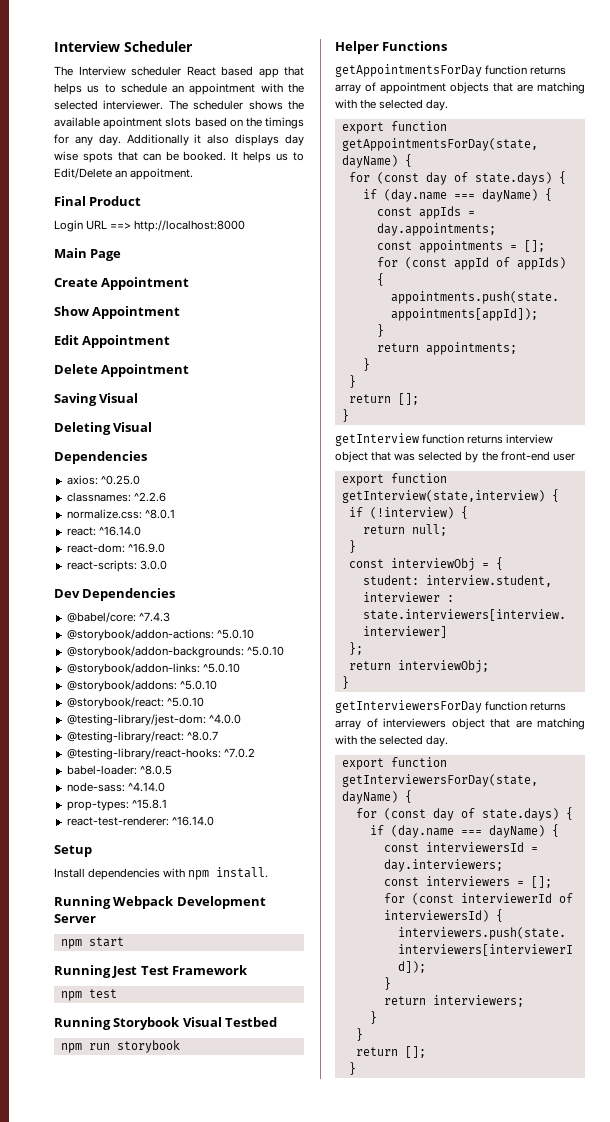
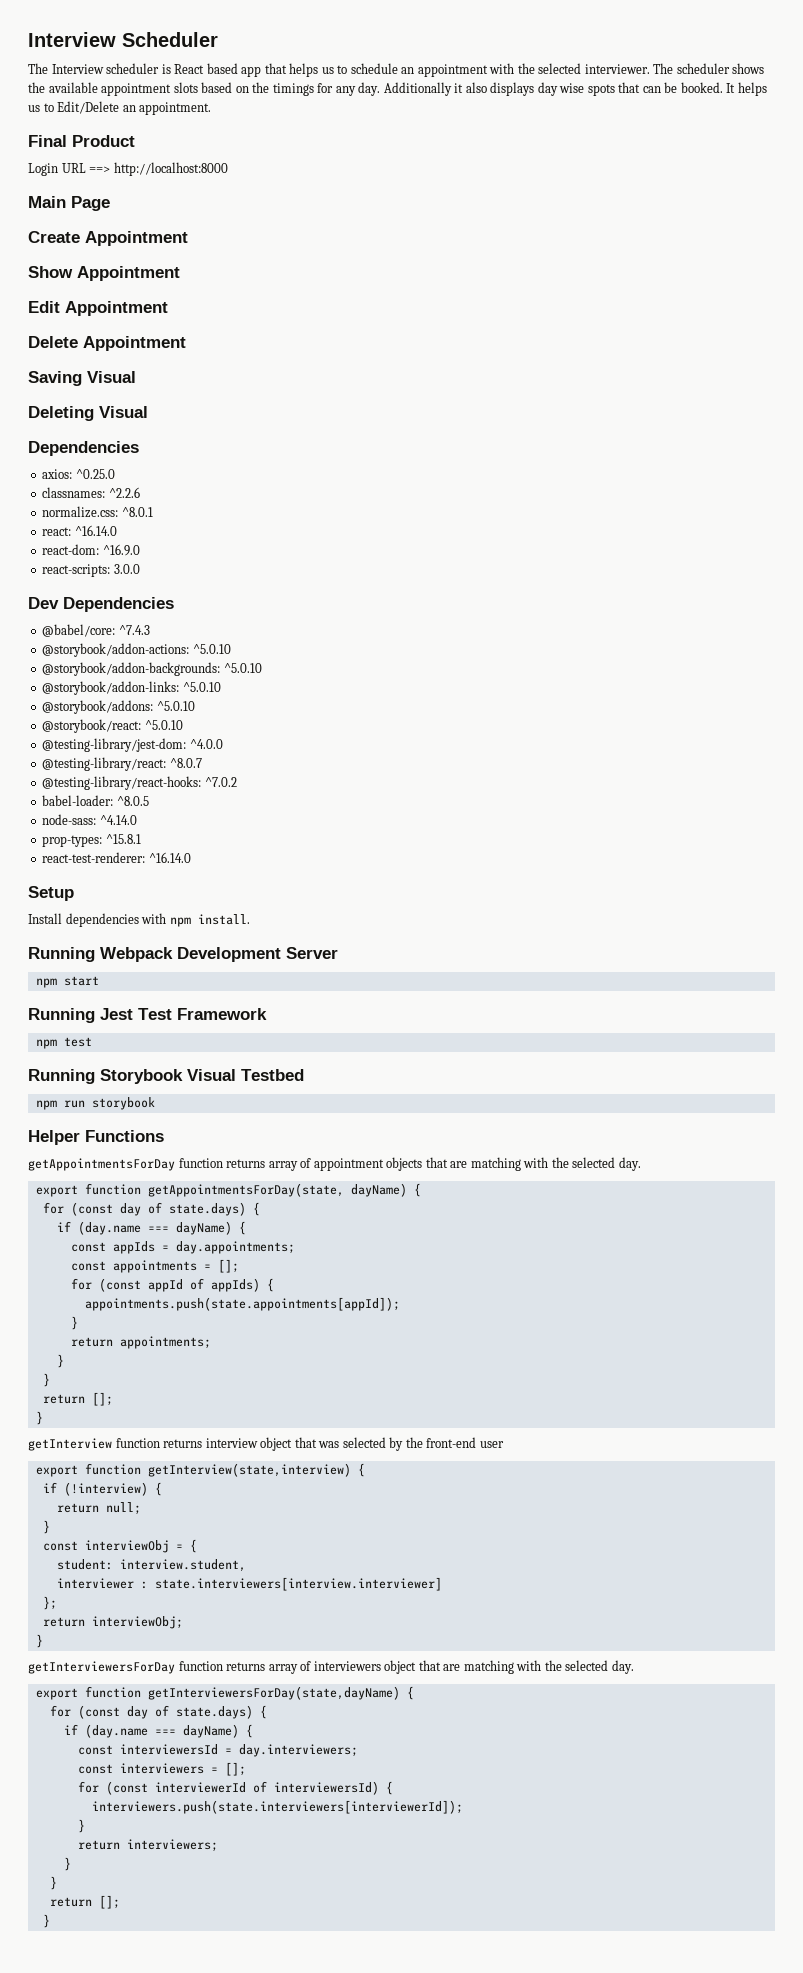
(181, 71) none -> [161,64,171,74] is
[103,117,163,129] apointment -> [101,83,172,96] appointment
[130,168,194,180] appoitment. -> [139,102,212,115] appointment.

